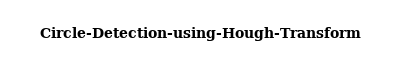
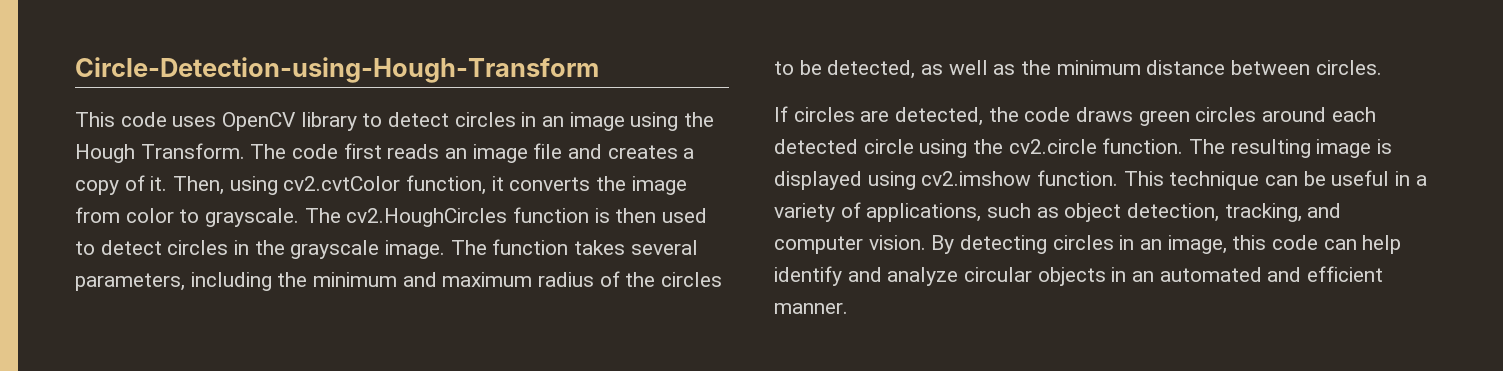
(361, 34) none -> [75,112,715,131] [75,143,695,163] [75,175,687,195] [75,207,708,227] [75,239,698,259] [75,271,723,291] [774,60,1382,79] [774,106,1376,126] [774,138,1393,158] [774,170,1427,190] [774,202,1342,222] [774,235,1402,254] [774,266,1384,286] [774,302,848,314] // This code uses OpenCV library to detect circles in an image using the Hough Transform. The code first reads an image file and creates a copy of it. Then, using cv2.cvtColor function, it converts the image from color to grayscale. The cv2.HoughCircles function is then used to detect circles in the grayscale image. The function takes several parameters, including the minimum and maximum radius of the circles to be detected, as well as the minimum distance between circles. // If circles are detected, the code draws green circles around each detected circle using the cv2.circle function. The resulting image is displayed using cv2.imshow function. This technique can be useful in a variety of applications, such as object detection, tracking, and computer vision. By detecting circles in an image, this code can help identify and analyze circular objects in an automated and efficient manner.

